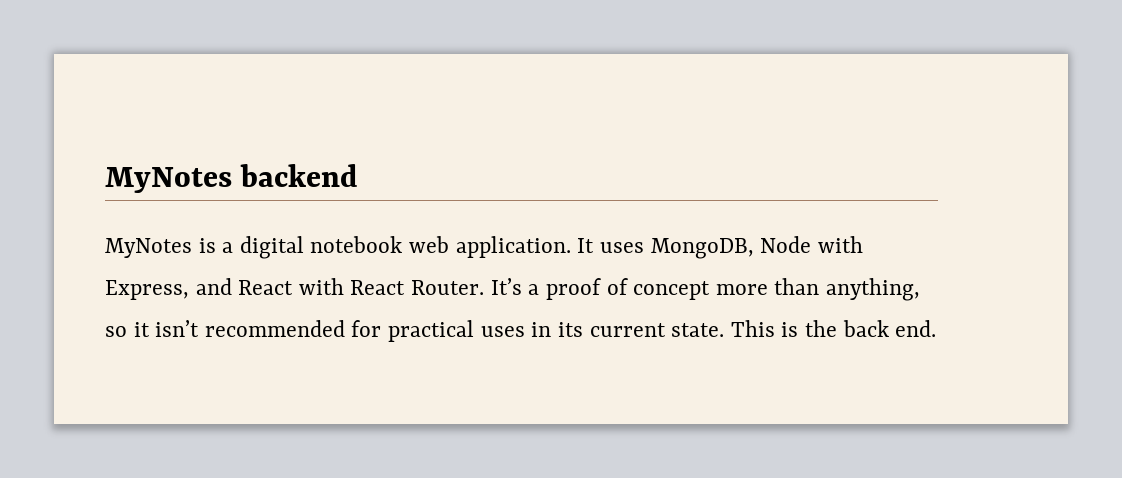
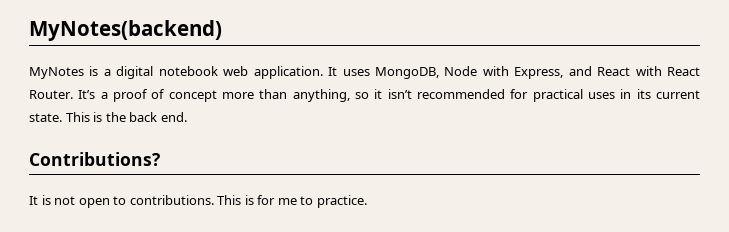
[105,164,359,193] MyNotes backend -> [29,20,222,41] MyNotes(backend)
(937, 328) none -> [29,152,160,166] [29,195,367,208] // Contributions? // It is not open to contributions. This is for me to practice.

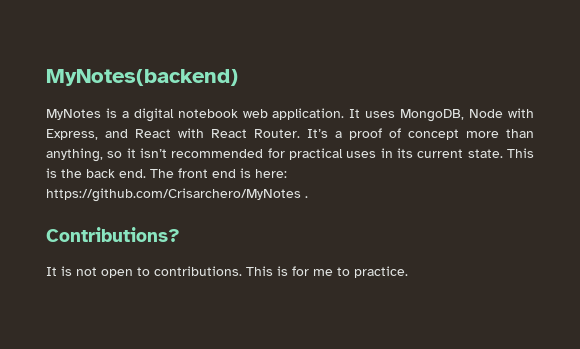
(187, 117) none -> [150,168,287,178] [46,188,308,202] The front end is here: https://github.com/Crisarchero/MyNotes .

